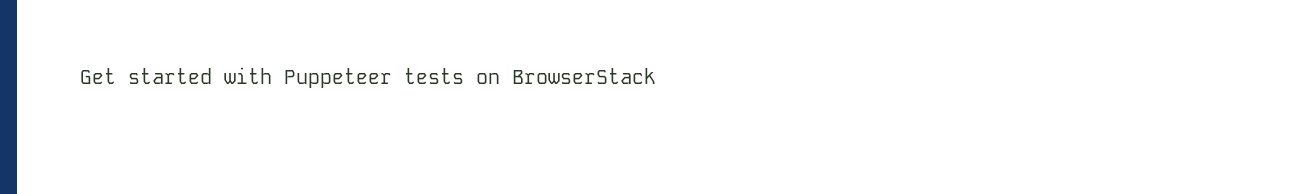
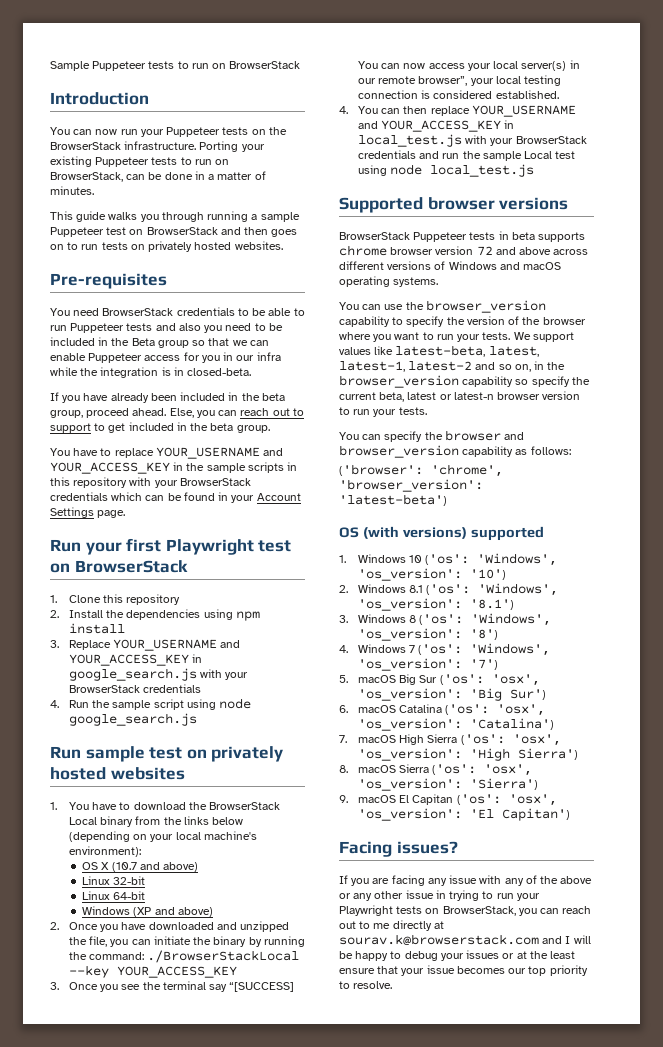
[80,67,656,88] Get started with Puppeteer tests on BrowserStack -> [50,61,301,71] [50,92,149,105] [50,127,287,137] [50,141,265,152] [50,156,230,167] [50,171,266,182] [50,186,94,195] [50,211,300,222] [50,227,298,237] [50,241,283,252] [50,273,167,289] [50,307,305,316] [50,323,283,333] [50,337,269,348] [50,352,281,363] [50,367,252,378] [50,392,285,403] [50,408,304,418] [50,422,270,433] [50,447,284,459] [50,462,298,474] [50,477,251,488] [50,492,301,503] [50,507,126,518] [50,538,292,555] [50,560,188,573] [50,594,181,605] [50,609,260,621] [68,623,125,634] [50,639,241,651] [68,654,203,666] [68,668,249,681] [68,684,202,693] [50,698,252,710] [68,713,197,726] [50,746,284,762] [50,767,185,780] [50,802,281,810] [68,816,244,827] [68,831,257,842] [68,846,141,857] [82,862,199,872] [82,876,146,885] [82,891,146,900] [82,906,213,917] [50,921,290,932] [68,936,305,947] [68,950,300,963] [68,965,237,978] [50,981,295,992] [357,60,580,71] [357,75,562,86] [357,90,559,99] [339,105,576,117] [357,120,515,132] [357,134,587,147] [357,150,576,161] [357,164,535,177] [339,197,569,213] [339,231,586,242] [339,245,589,256] [339,261,562,270] [339,276,439,287] [339,300,546,313] [339,316,586,327] [339,332,574,342] [339,345,539,357] [339,361,566,372] [339,375,590,388] [339,391,581,402] [339,407,427,417] [339,430,525,442] [339,445,571,458] [339,464,503,477] [339,479,483,492] [339,494,447,506] [339,526,544,541] [339,553,558,566] [357,568,506,581] [339,583,559,596] [357,598,514,611] [339,613,552,626] [357,628,498,641] [339,643,551,656] [357,658,498,671] [339,674,540,686] [357,688,546,701] [339,704,546,716] [357,718,554,731] [339,734,561,746] [357,748,578,761] [339,764,533,776] [357,778,538,791] [339,794,557,806] [357,808,570,821] [339,841,458,857] [339,875,593,886] [339,890,540,901] [339,905,592,916] [339,920,444,931] [339,934,591,946] [339,950,576,961] [339,965,588,976] [339,981,393,989] Sample Puppeteer tests to run on BrowserStack // Introduction // You can now run your Puppeteer tests on the BrowserStack infrastructure. Porting your existing Puppeteer tests to run on BrowserStack, can be done in a matter of minutes. // This guide walks you through running a sample Puppeteer test on BrowserStack and then goes on to run tests on privately hosted websites. // Pre-requisites // You need BrowserStack credentials to be able to run Puppeteer tests and also you need to be included in the Beta group so that we can enable Puppeteer access for you in our infra while the integration is in closed-beta. // If you have already been included in the beta group, proceed ahead. Else, you can reach out to support to get included in the beta group. // You have to replace YOUR_USERNAME and YOUR_ACCESS_KEY in the sample scripts in this repository with your BrowserStack credentials which can be found in your Account Settings page. // Run your first Playwright test on BrowserStack // 1. Clone this repository // 2. Install the dependencies using npm install // 3. Replace YOUR_USERNAME and YOUR_ACCESS_KEY in google_search.js with your BrowserStack credentials // 4. Run the sample script using node google_search.js // Run sample test on privately hosted websites // 1. You have to download the BrowserStack Local binary from the links below (depending on your local machine's environment): // OS X (10.7 and above) // Linux 32-bit // Linux 64-bit // Windows (XP and above) // 2. Once you have downloaded and unzipped the file, you can initiate the binary by running the command: ./BrowserStackLocal --key YOUR_ACCESS_KEY // 3. Once you see the terminal say “[SUCCESS] You can now access your local server(s) in our remote browser”, your local testing connection is considered established. // 4. You can then replace YOUR_USERNAME and YOUR_ACCESS_KEY in local_test.js with your BrowserStack credentials and run the sample Local test using node local_test.js // Supported browser versions // BrowserStack Puppeteer tests in beta supports chrome browser version 72 and above across different versions of Windows and macOS operating systems. // You can use the browser_version capability to specify the version of the browser where you want to run your tests. We support values like latest-beta, latest, latest-1, latest-2 and so on, in the browser_version capability so specify the current beta, latest or latest-n browser version to run your tests. // You can specify the browser and browser_version capability as follows: // ('browser': 'chrome', 'browser_version': 'latest-beta') // OS (with versions) supported // 1. Windows 10 ('os': 'Windows', 'os_version': '10') // 2. Windows 8.1 ('os': 'Windows', 'os_version': '8.1') // 3. Windows 8 ('os': 'Windows', 'os_version': '8') // 4. Windows 7 ('os': 'Windows', 'os_version': '7') // 5. macOS Big Sur ('os': 'osx', 'os_version': 'Big Sur') // 6. macOS Catalina ('os': 'osx', 'os_version': 'Catalina') // 7. macOS High Sierra ('os': 'osx', 'os_version': 'High Sierra') // 8. macOS Sierra ('os': 'osx', 'os_version': 'Sierra') // 9. macOS El Capitan ('os': 'osx', 'os_version': 'El Capitan') // Facing issues? // If you are facing any issue with any of the above or any other issue in trying to run your Playwright tests on BrowserStack, you can reach out to me directly at sourav.k@browserstack.com and I will be happy to debug your issues or at the least ensure that your issue becomes our top priority to resolve.

